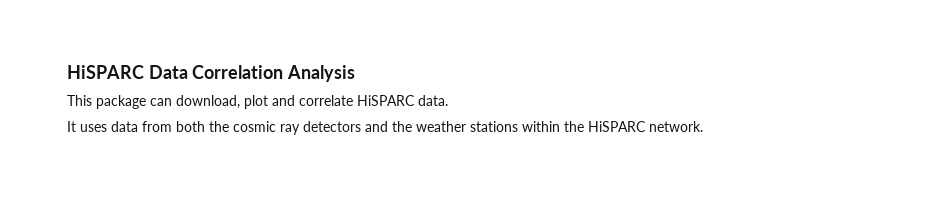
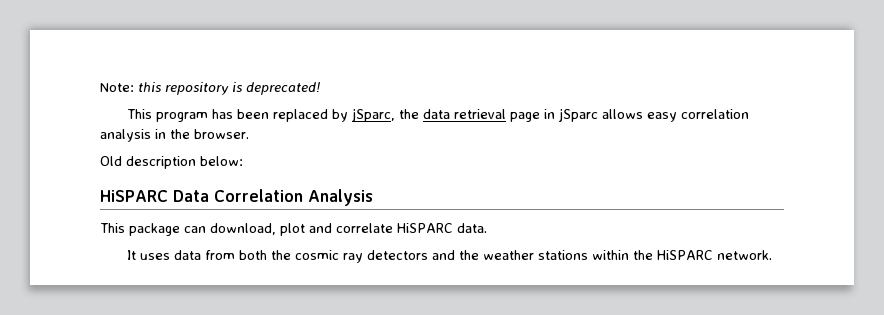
(67, 72) none -> [100,82,320,95] [127,108,750,122] [100,129,249,142] [100,156,243,169] Note: this repository is deprecated! // This program has been replaced by jSparc, the data retrieval page in jSparc allows easy correlation analysis in the browser. // Old description below: //

